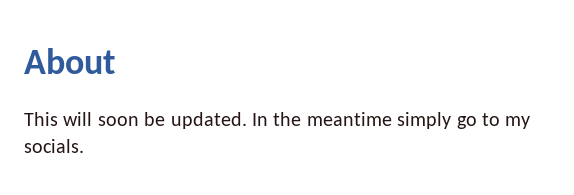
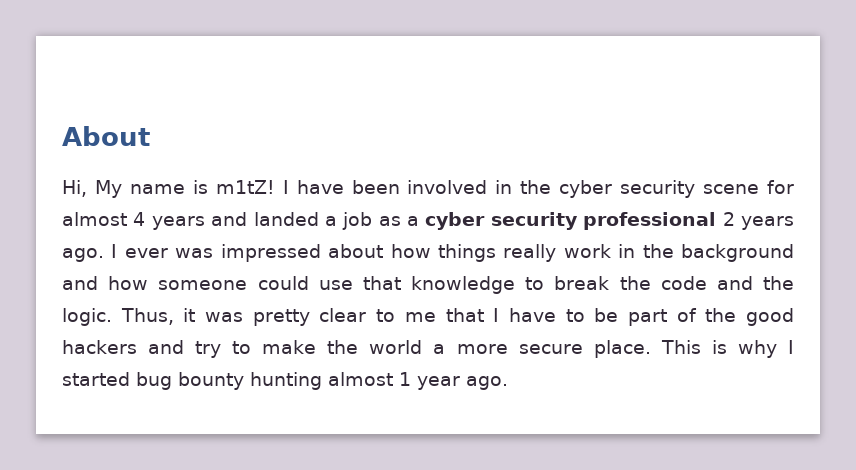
[24,112,531,129] [24,139,84,153] This will soon be updated. In the meantime simply go to my socials. -> [62,180,795,198] [62,212,794,230] [62,244,794,262] [62,276,794,294] [62,308,794,326] [62,340,794,358] [62,372,508,390] Hi, My name is m1tZ! I have been involved in the cyber security scene for almost 4 years and landed a job as a cyber security professional 2 years ago. I ever was impressed about how things really work in the background and how someone could use that knowledge to break the code and the logic. Thus, it was pretty clear to me that I have to be part of the good hackers and try to make the world a more secure place. This is why I started bug bounty hunting almost 1 year ago.

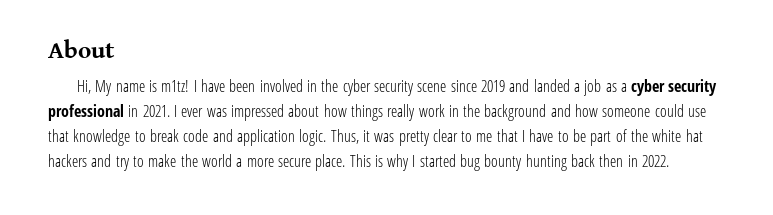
[215,180,275,194] m1tZ! -> [161,80,190,92] m1tz!
[767,180,795,194] [62,212,205,230] for almost 4 years -> [450,80,505,92] since 2019
[722,212,794,230] [62,248,104,262] 2 years ago. -> [128,105,170,117] in 2021.
[619,276,651,290] the -> (179, 135) none
[763,276,794,290] the -> [236,129,295,146] application
[746,308,794,326] good -> [652,129,703,142] white hat
[328,372,508,390] almost 1 year ago. -> [571,154,670,167] back then in 2022.

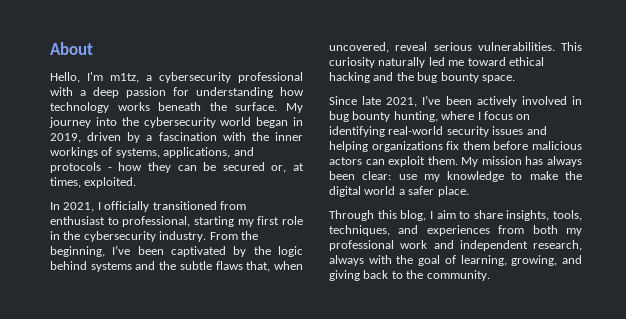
[77,79,718,96] [48,104,707,121] [48,129,703,146] [48,154,130,171] Hi, My name is m1tz! I have been involved in the cyber security scene since 2019 and landed a job as a cyber security professional in 2021. I ever was impressed about how things really work in the background and how someone could use that knowledge to break code and application logic. Thus, it was pretty clear to me that I have to be part of the white hat hackers and try -> [50,72,303,83] [50,87,304,98] [50,102,303,113] [49,117,303,128] [50,132,303,143] [50,147,254,158] [50,162,304,173] [50,177,137,188] [50,201,246,212] [50,216,303,227] [50,231,258,242] [50,245,303,257] [50,261,303,272] [329,42,582,53] [329,57,544,68] [329,72,515,83] [329,95,582,107] [329,111,531,122] [329,126,547,137] [329,141,582,152] [329,156,582,167] [329,171,505,182] Hello, I'm m1tz, a cybersecurity professional with a deep passion for understanding how technology works beneath the surface. My journey into the cybersecurity world began in 2019, driven by a fascination with the inner workings of systems, applications, and protocols - how they can be secured or, at times, exploited. // In 2021, I officially transitioned from enthusiast to professional, starting my first role in the cybersecurity industry. From the beginning, I’ve been captivated by the logic behind systems and the subtle flaws that, when uncovered, reveal serious vulnerabilities. This curiosity naturally led me toward ethical hacking and the bug bounty space. // Since late 2021, I’ve been actively involved in bug bounty hunting, where I focus on identifying real-world security issues and helping organizations fix them before malicious actors can exploit them. My mission has always been clear: use my knowledge
(198, 160) none -> [329,186,361,197] digital
[246,158,311,167] more secure -> [408,186,435,195] safer
[349,154,670,171] This is why I started bug bounty hunting back then in 2022. -> [329,210,582,221] [329,225,582,236] [329,240,582,251] [329,255,582,266] [329,270,490,281] // Through this blog, I aim to share insights, tools, techniques, and experiences from both my professional work and independent research, always with the goal of learning, growing, and giving back to the community.

